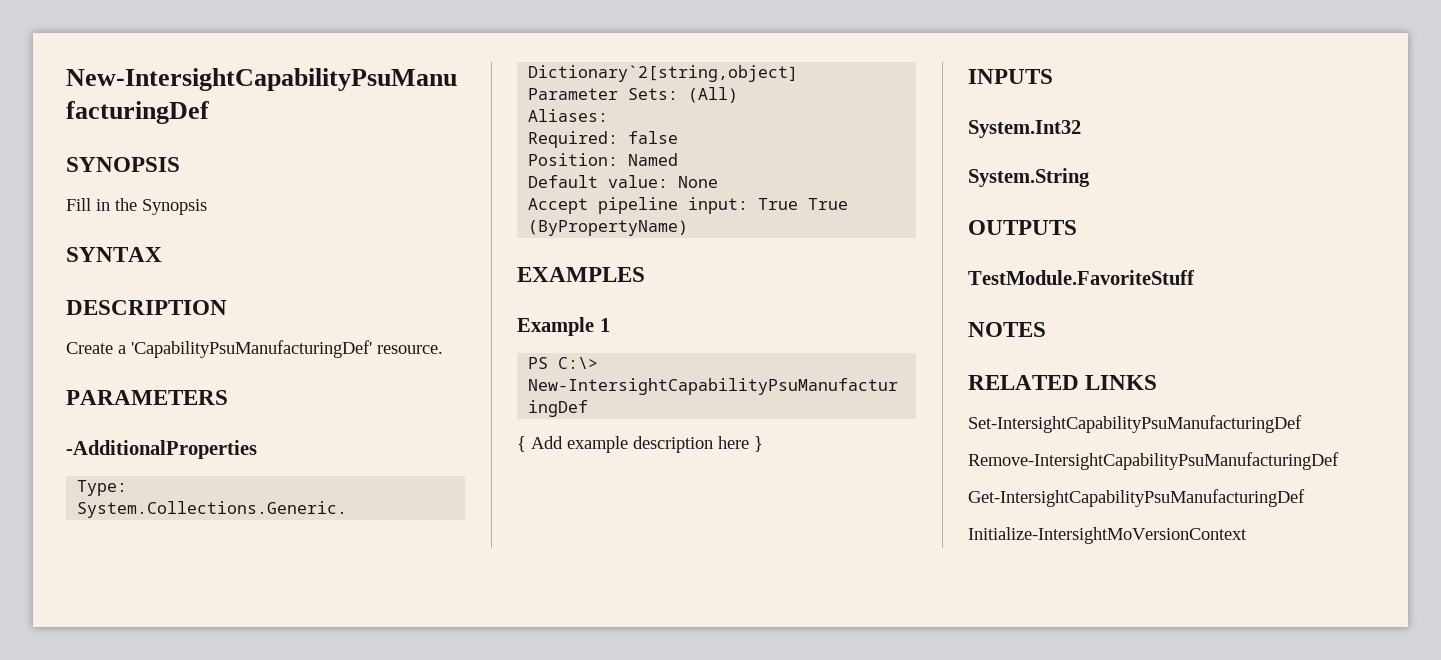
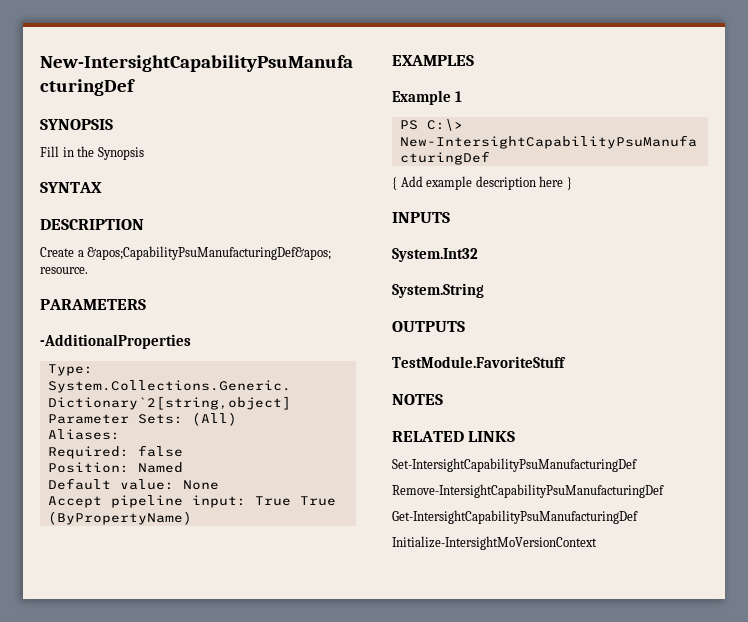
[131,340,372,358] 'CapabilityPsuManufacturingDef' -> [87,246,332,260] &apos;CapabilityPsuManufacturingDef&apos;

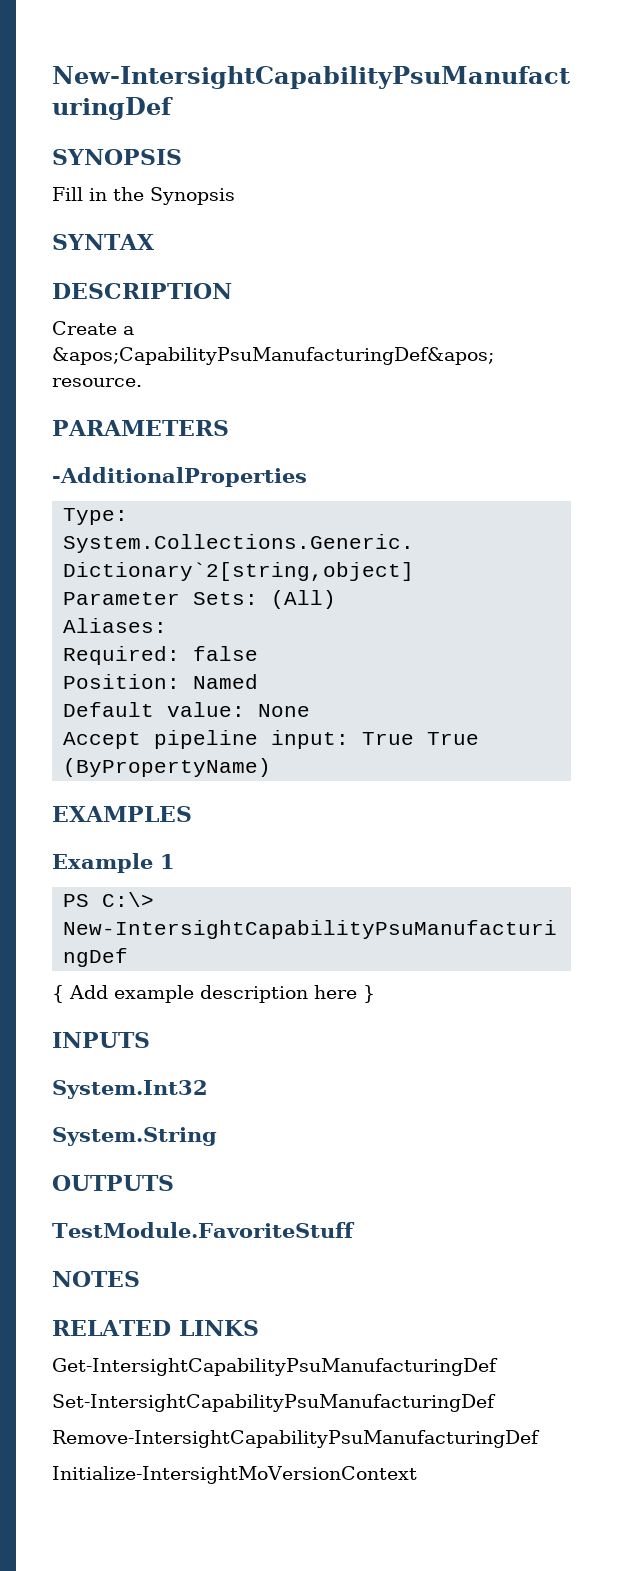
(516, 436) none -> [52,1358,498,1376] // Get-IntersightCapabilityPsuManufacturingDef
[392,510,638,524] // Get-IntersightCapabilityPsuManufacturingDef -> (540, 1439) none

